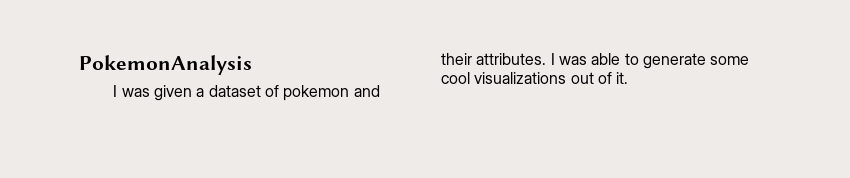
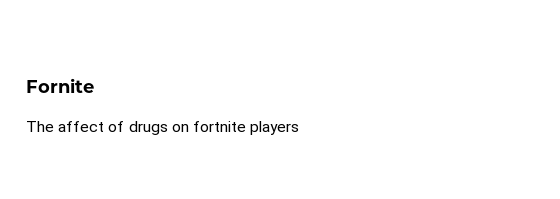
[79,55,252,75] [113,85,380,101] [441,53,750,69] [441,72,629,84] PokemonAnalysis // I was given a dataset of pokemon and their attributes. I was able to generate some cool visualizations out of it. -> [26,78,94,93] [26,121,300,135] Fornite // The affect of drugs on fortnite players

